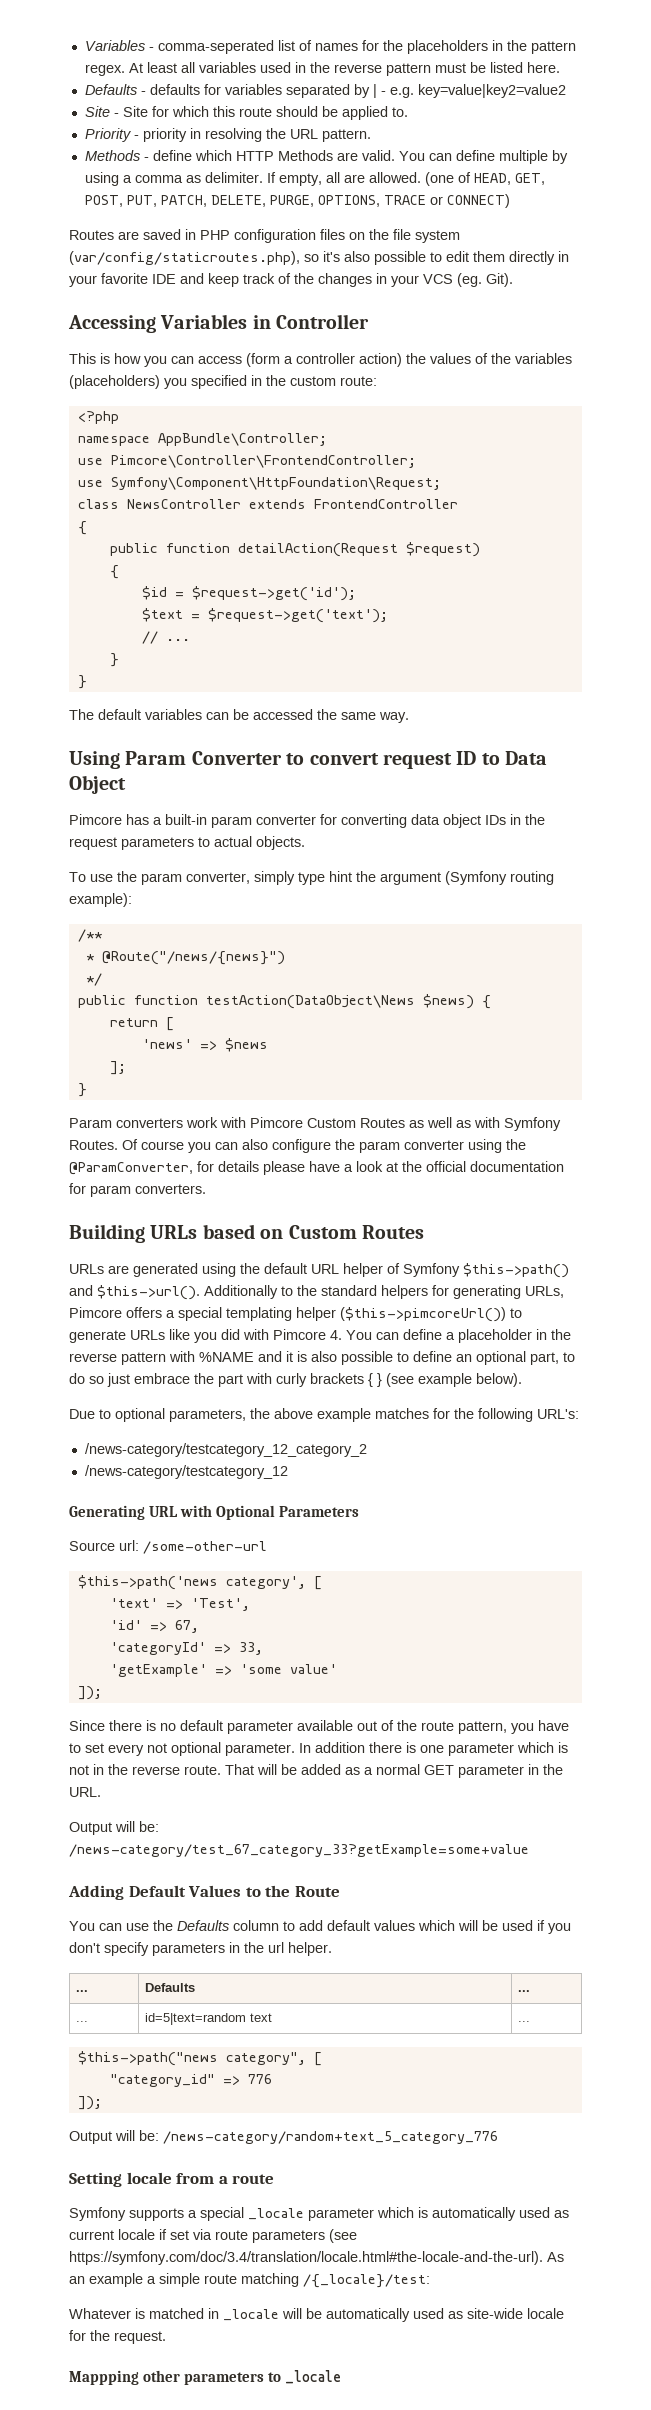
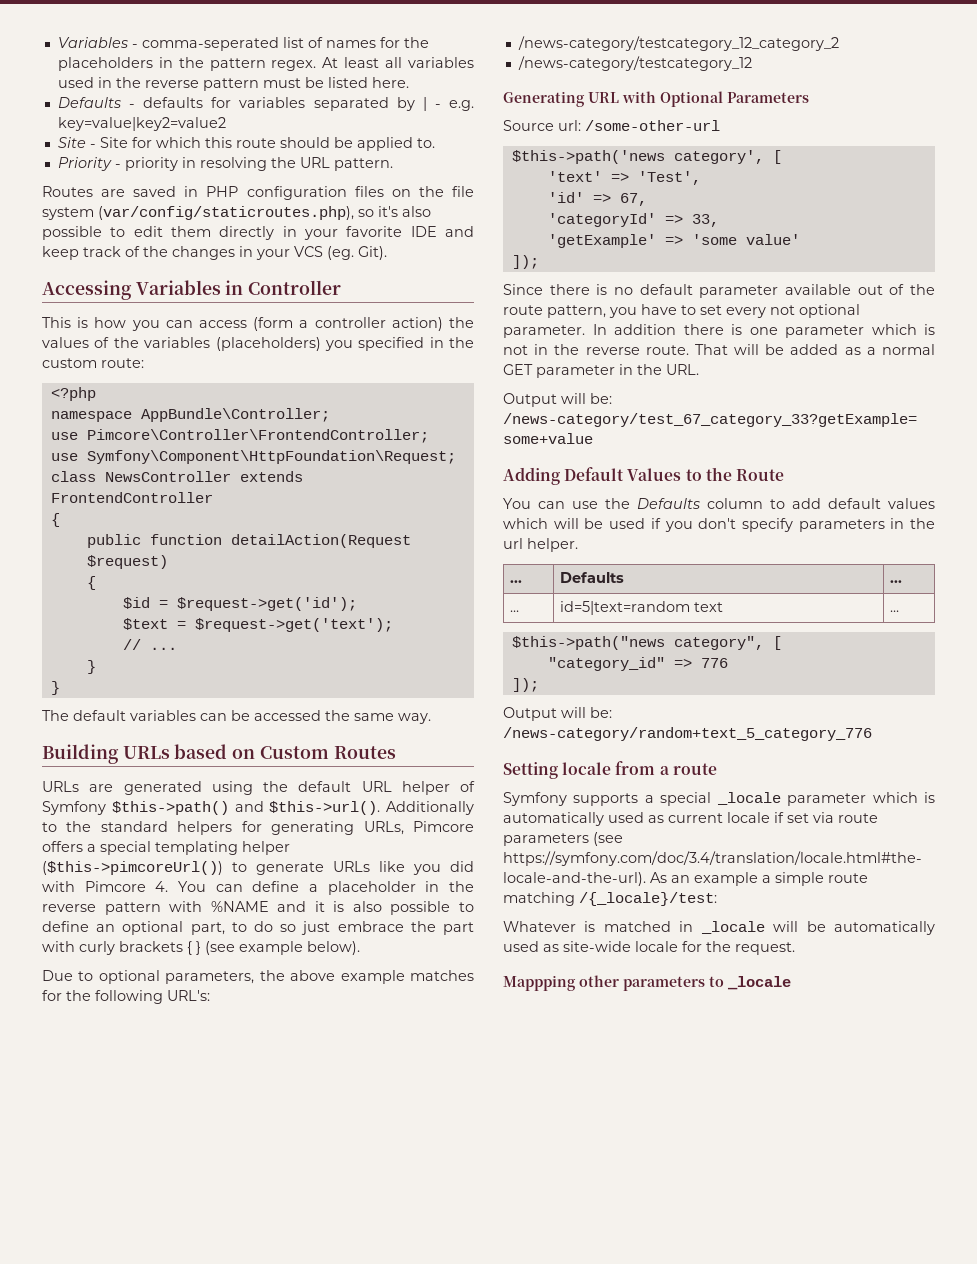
[84,150,568,164] [84,172,545,186] [84,194,510,208] // Methods - define which HTTP Methods are valid. You can define multiple by using a comma as delimiter. If empty, all are allowed. (one of HEAD, GET, POST, PUT, PATCH, DELETE, PURGE, OPTIONS, TRACE or CONNECT) -> (393, 164) none
[69,751,548,769] [69,775,126,794] [69,814,545,828] [69,836,305,850] [69,871,554,885] [69,893,132,907] [77,929,102,942] [85,951,285,965] [85,973,102,986] [77,994,491,1009] [109,1017,174,1031] [141,1038,268,1052] [109,1061,126,1075] [77,1083,87,1097] [69,1117,561,1131] [69,1139,526,1153] [69,1161,564,1175] [69,1183,206,1197] // Using Param Converter to convert request ID to Data Object // Pimcore has a built-in param converter for converting data object IDs in the request parameters to actual objects. // To use the param converter, simply type hint the argument (Symfony routing example): // /** // * @Route("/news/{news}") // */ // public function testAction(DataObject\News $news) { // return [ // 'news' => $news // ]; // } // Param converters work with Pimcore Custom Routes as well as with Symfony Routes. Of course you can also configure the param converter using the @ParamConverter, for details please have a look at the official documentation for param converters. -> (431, 718) none

